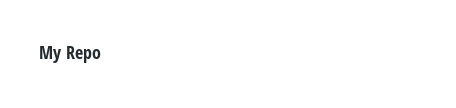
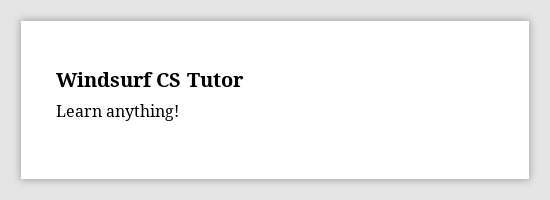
[39,46,101,63] My Repo -> [56,72,244,87] [56,104,180,121] Windsurf CS Tutor // Learn anything!

